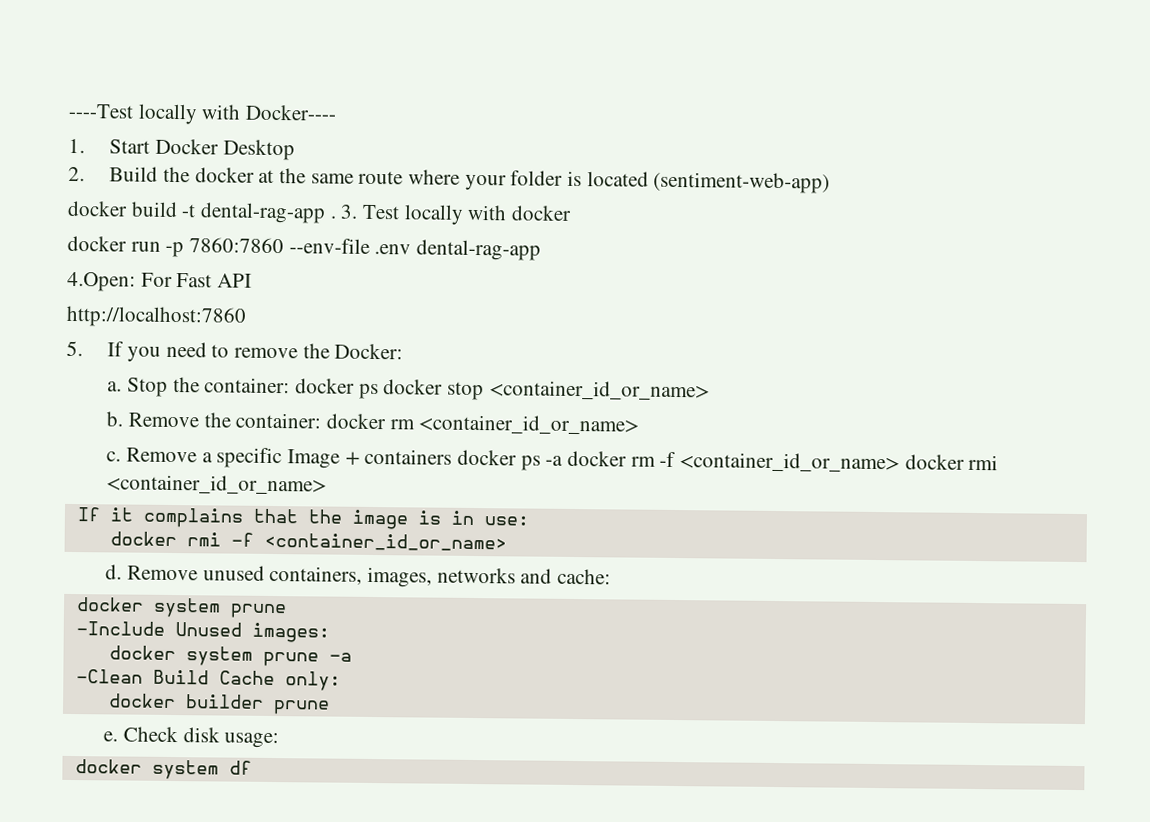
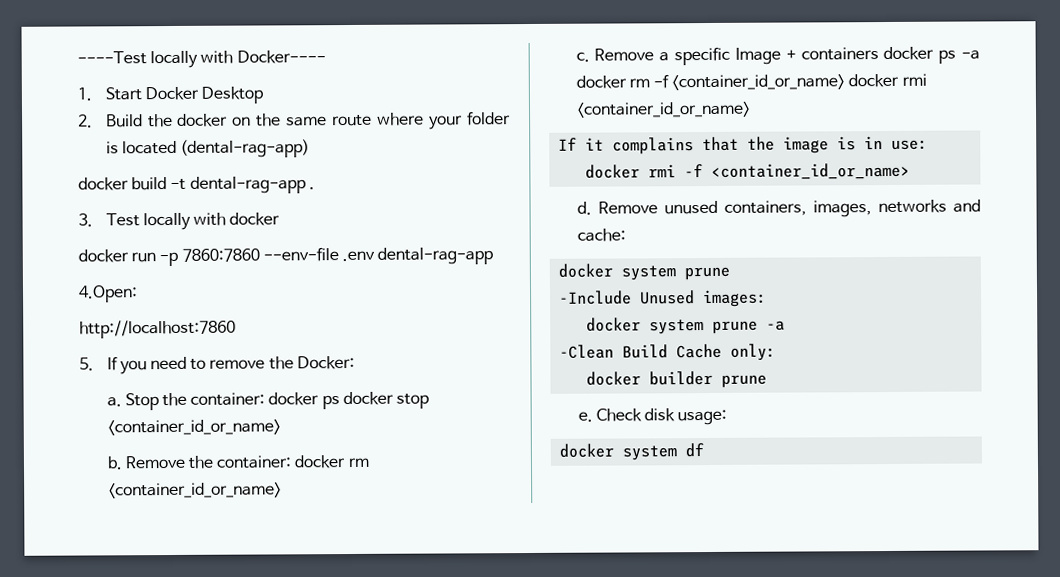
[258,169,275,183] at -> [232,116,252,126] on
[653,171,831,194] (sentiment-web-app) -> [179,139,310,158] (dental-rag-app)
(336, 217) none -> (315, 188) //
[140,272,253,288] For Fast API -> (138, 294) none

